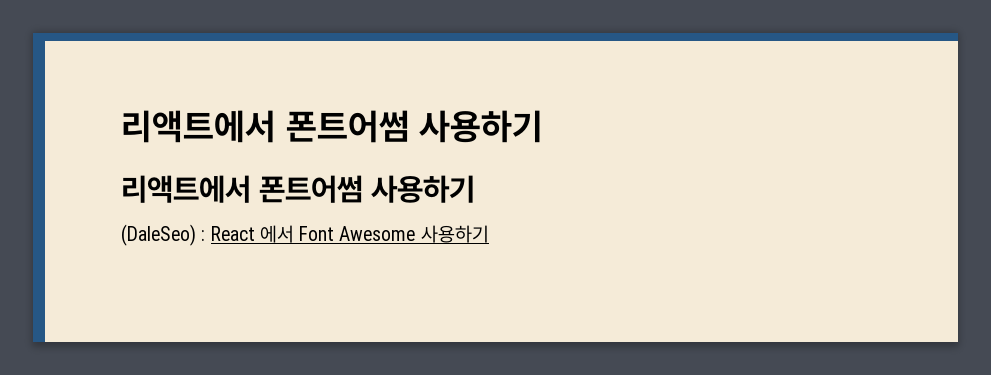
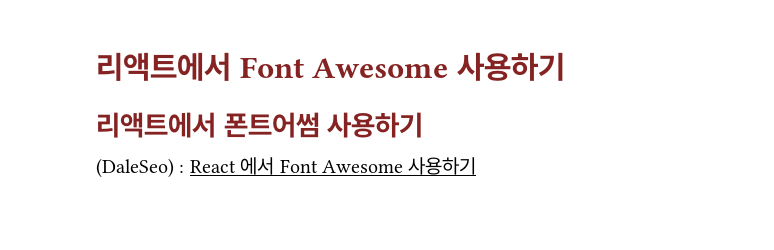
[121,110,410,143] 리액트에서 폰트어썸 -> [96,52,449,81] 리액트에서 Font Awesome

